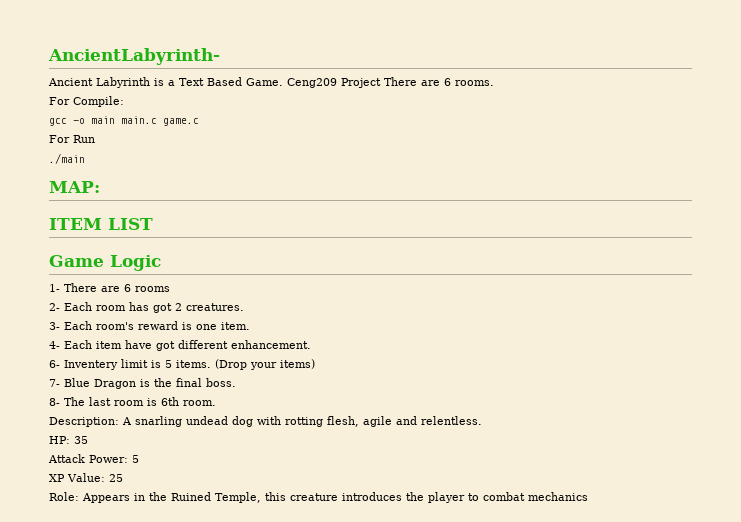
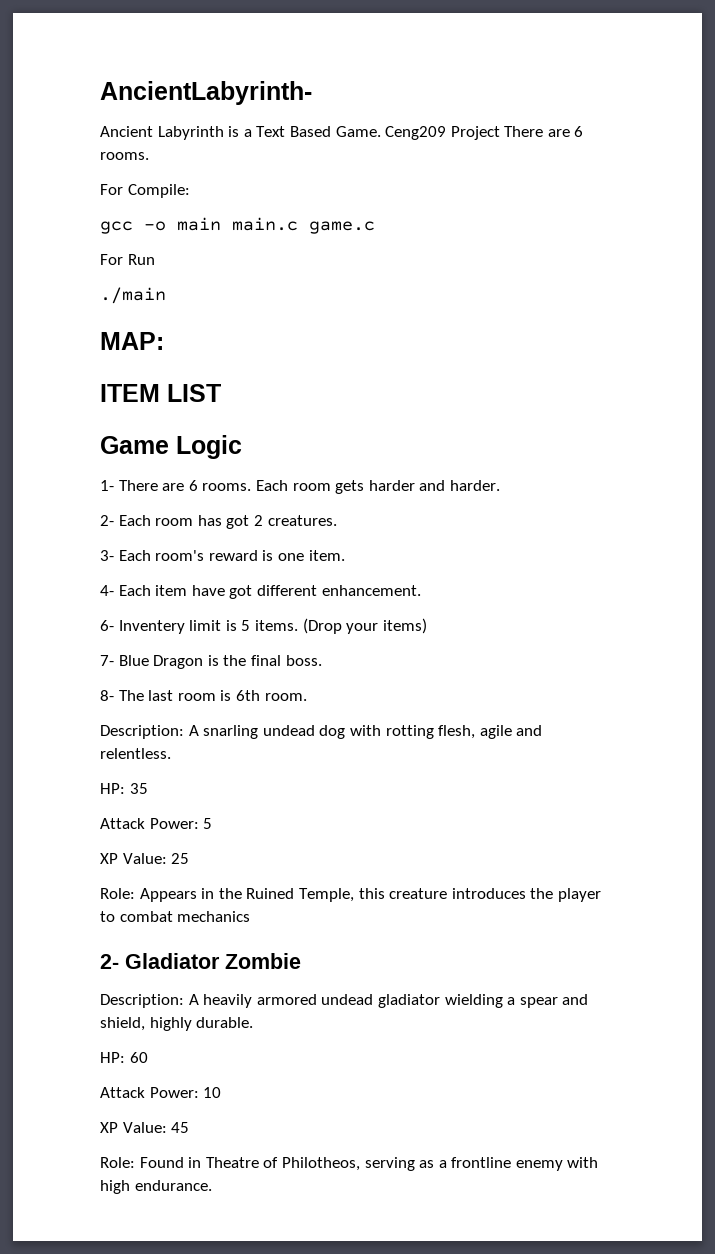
[135,286,170,292] rooms -> [202,480,500,494] rooms. Each room gets harder and harder.
(588, 496) none -> [100,953,301,969] [100,994,589,1008] [100,1017,254,1031] [100,1052,148,1063] [100,1087,222,1098] [100,1122,190,1133] [100,1157,599,1171] [100,1180,212,1194] // 2- Gladiator Zombie // Description: A heavily armored undead gladiator wielding a spear and shield, highly durable. // HP: 60 // Attack Power: 10 // XP Value: 45 // Role: Found in Theatre of Philotheos, serving as a frontline enemy with high endurance.

